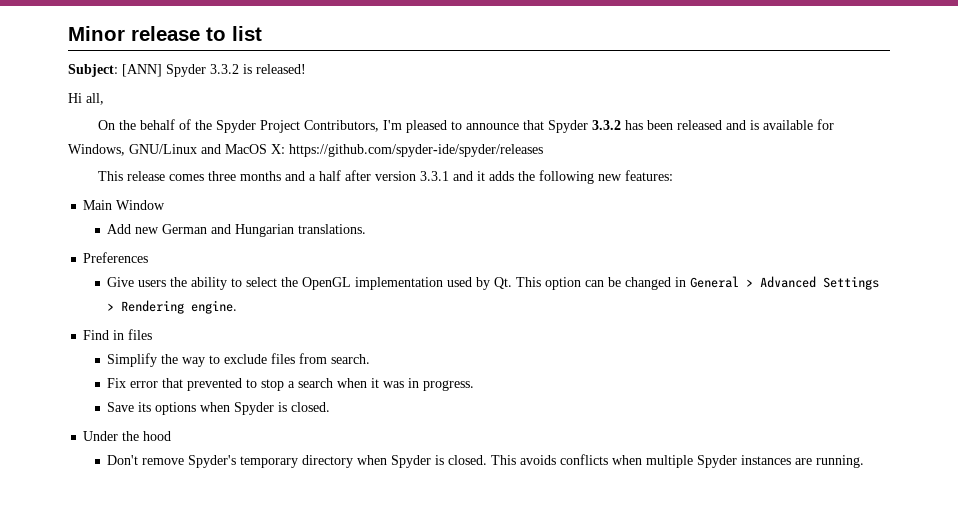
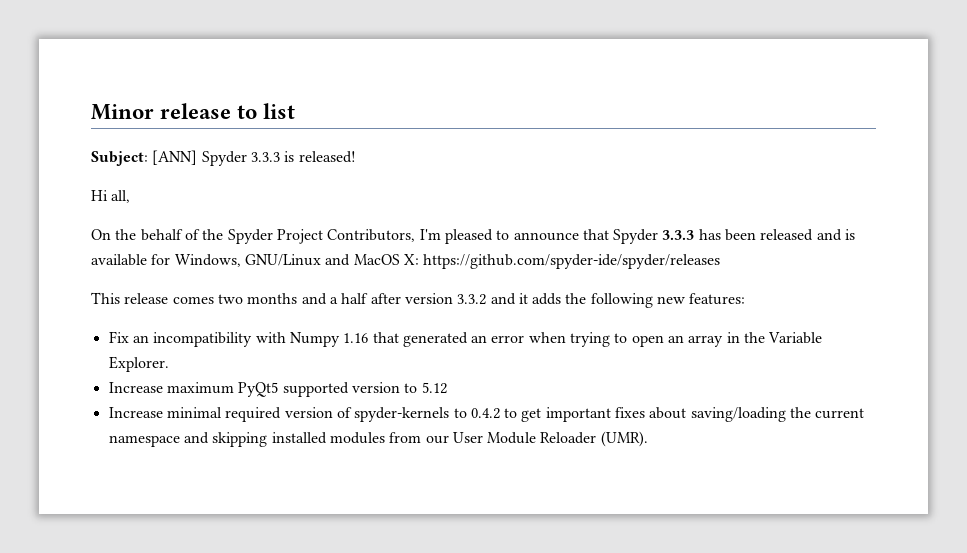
[210,64,239,74] 3.3.2 -> [250,152,280,162] 3.3.3
[592,120,622,130] 3.3.2 -> [662,230,695,240] 3.3.3
[208,171,237,181] three -> [217,294,243,304] two
[420,171,450,181] 3.3.1 -> [457,294,487,305] 3.3.2
[83,200,166,210] [107,224,367,237] [83,252,149,263] [107,276,880,290] [107,300,238,314] [83,329,153,340] [107,353,371,367] [107,378,475,391] [107,402,331,415] [83,431,172,441] [107,454,865,468] Main Window // Add new German and Hungarian translations. // Preferences // Give users the ability to select the OpenGL implementation used by Qt. This option can be changed in General > Advanced Settings > Rendering engine. // Find in files // Simplify the way to exclude files from search. // Fix error that prevented to stop a search when it was in progress. // Save its options when Spyder is closed. // Under the hood // Don't remove Spyder's temporary directory when Spyder is closed. This avoids conflicts when multiple Spyder instances are running. -> [108,331,823,347] [108,356,169,372] [108,382,447,397] [108,407,865,422] [108,431,648,447] Fix an incompatibility with Numpy 1.16 that generated an error when trying to open an array in the Variable Explorer. // Increase maximum PyQt5 supported version to 5.12 // Increase minimal required version of spyder-kernels to 0.4.2 to get important fixes about saving/loading the current namespace and skipping installed modules from our User Module Reloader (UMR).

